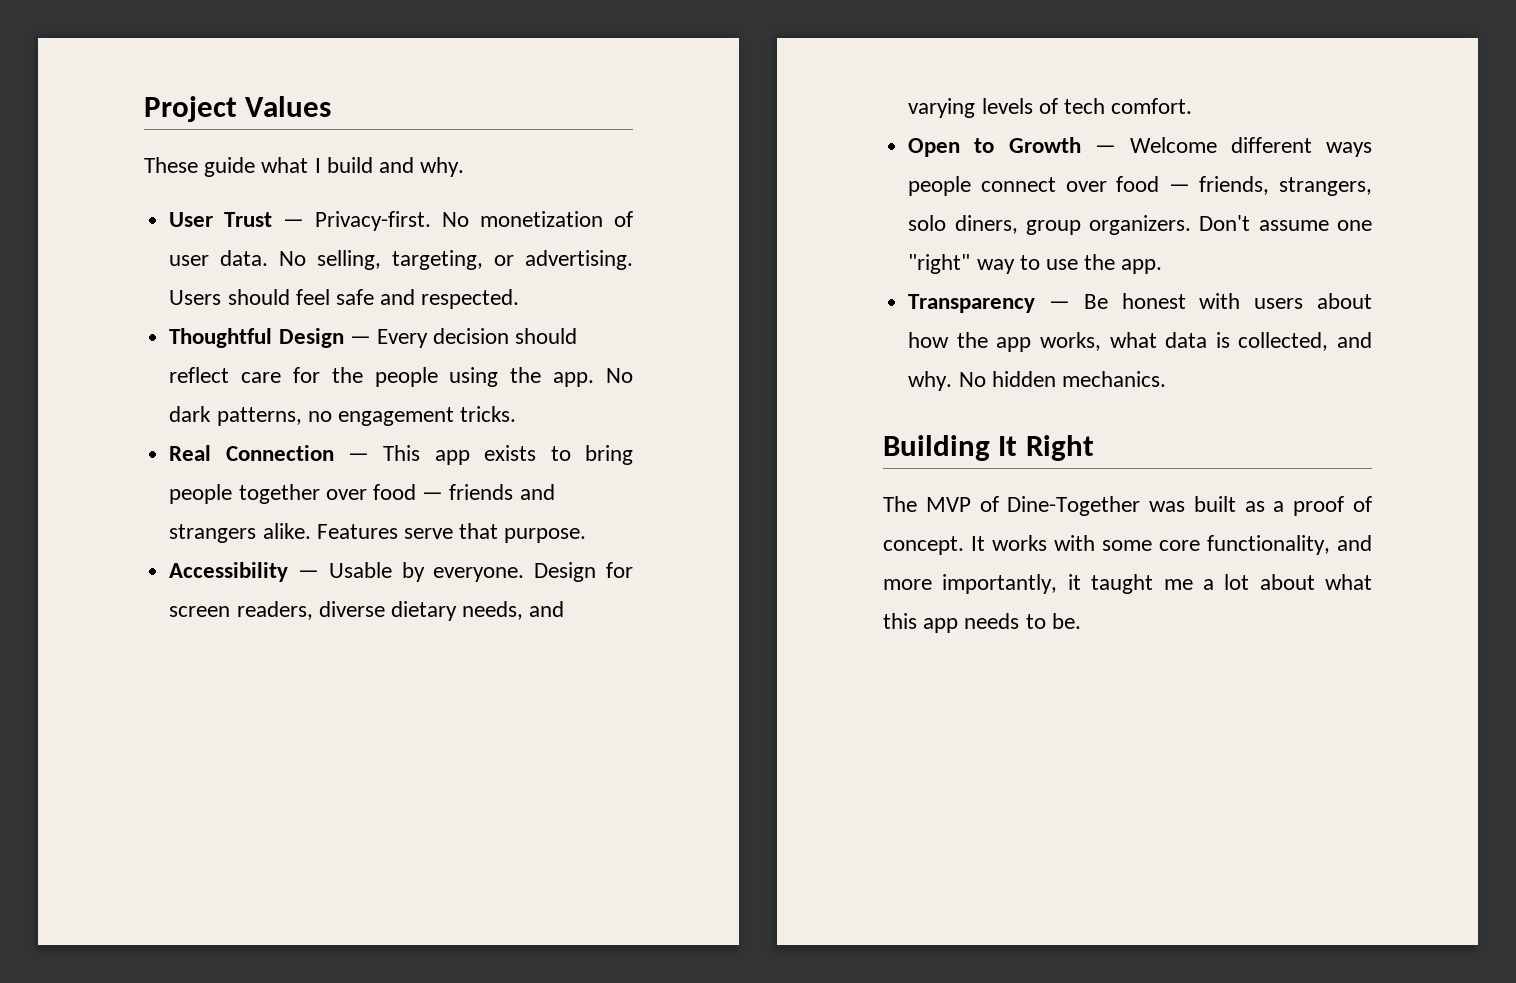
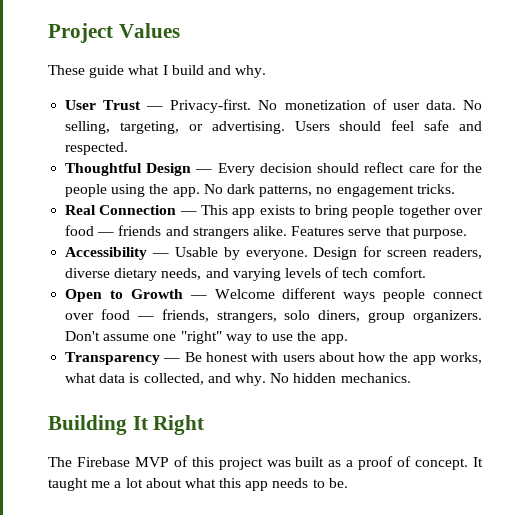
(917, 504) none -> [76,457,130,467] Firebase
[1007,496,1141,516] Dine-Together -> [191,457,263,470] this project
[992,535,1372,555] [883,574,1081,594] works with some core functionality, and more importantly, it -> (483, 462) none

